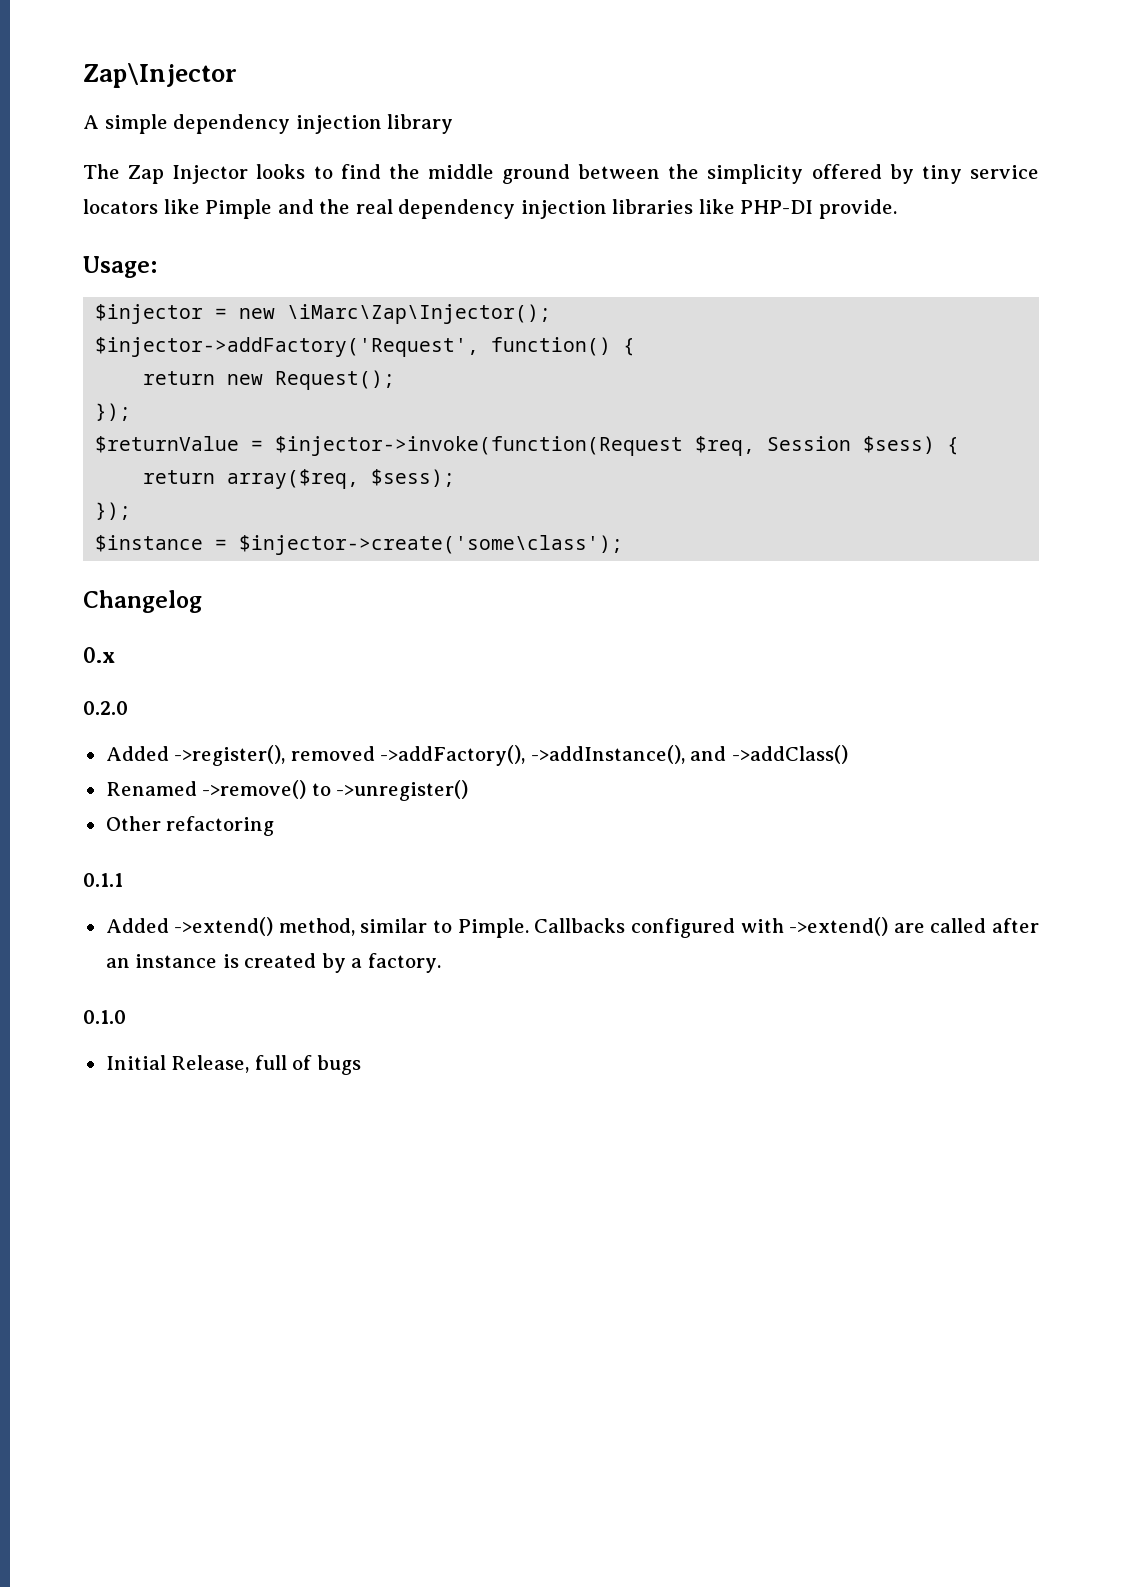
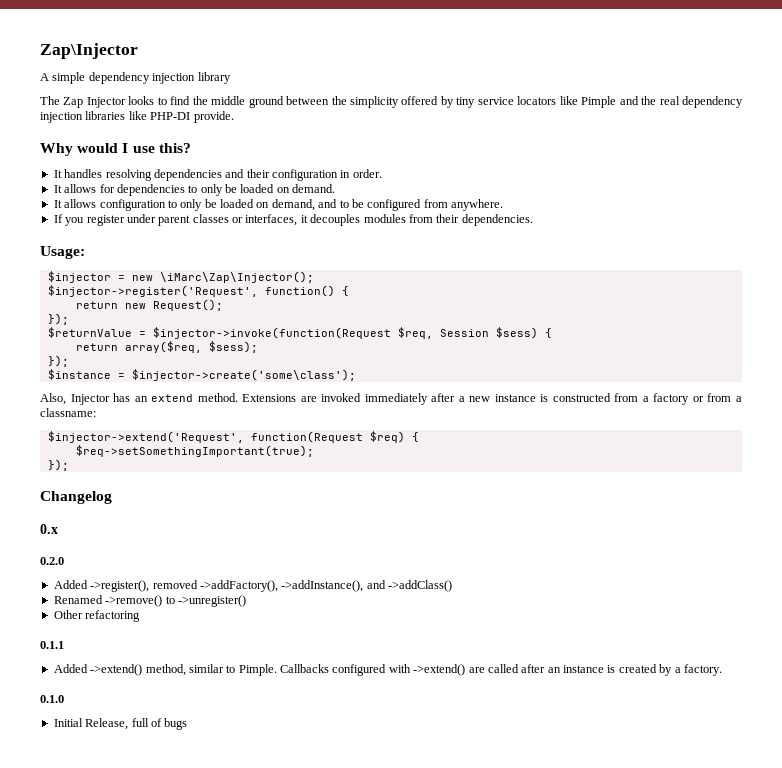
(897, 209) none -> [40,143,191,156] [53,169,382,181] [53,184,336,196] [53,199,503,211] [53,214,533,226] // Why would I use this? // It handles resolving dependencies and their configuration in order. // It allows for dependencies to only be loaded on demand. // It allows configuration to only be loaded on demand, and to be configured from anywhere. // If you register under parent classes or interfaces, it decouples modules from their dependencies.
[95,337,480,357] $injector->addFactory('Request', -> [47,285,258,297] $injector->register('Request',
(624, 545) none -> [40,393,742,405] [40,408,96,417] [47,431,419,443] [75,445,314,457] [47,459,69,471] // Also, Injector has an extend method. Extensions are invoked immediately after a new instance is constructed from a factory or from a classname: // $injector->extend('Request', function(Request $req) { // $req->setSomethingImportant(true); // });

